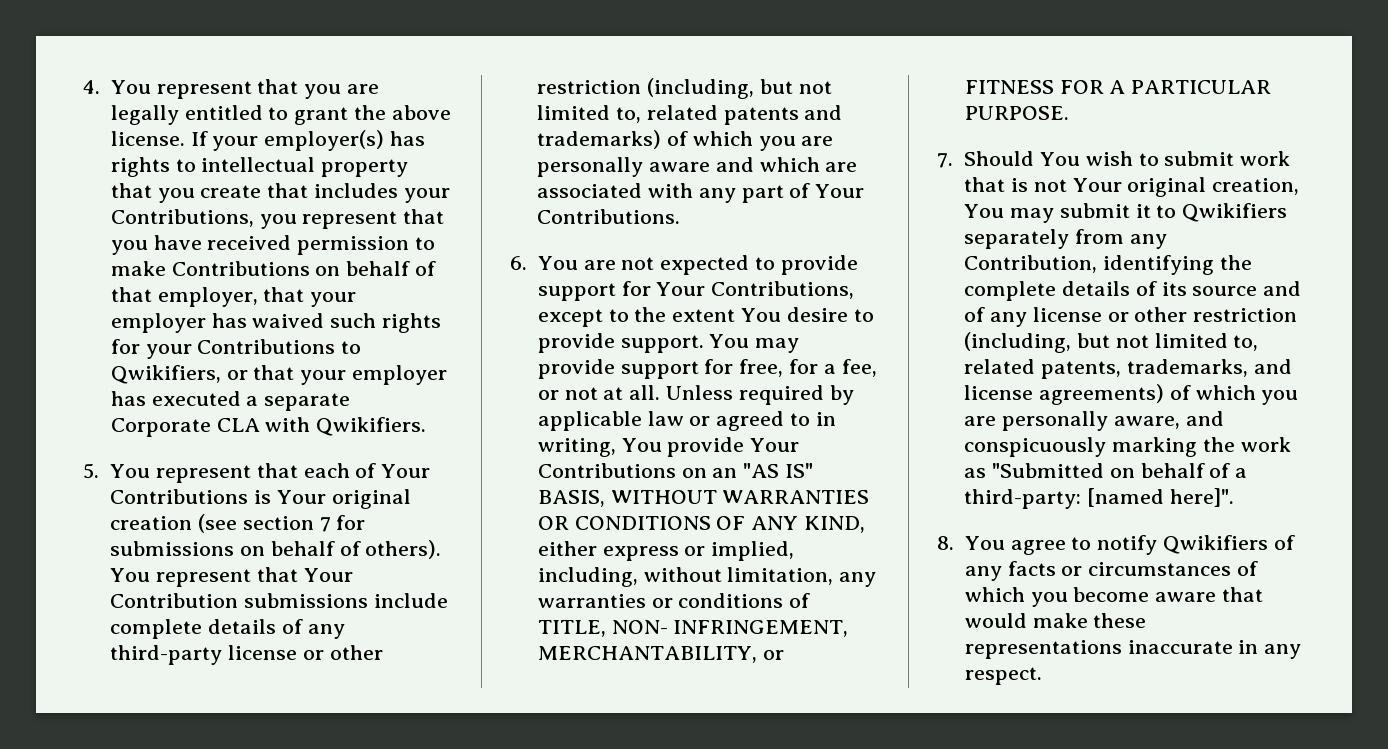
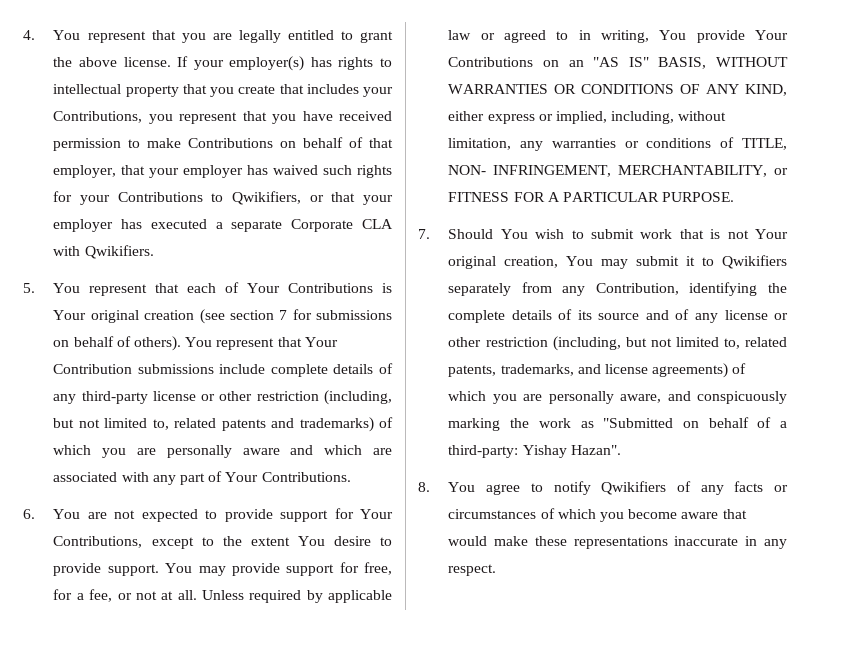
[1087,488,1234,507] [named here]". -> [522,445,621,458] Yishay Hazan".

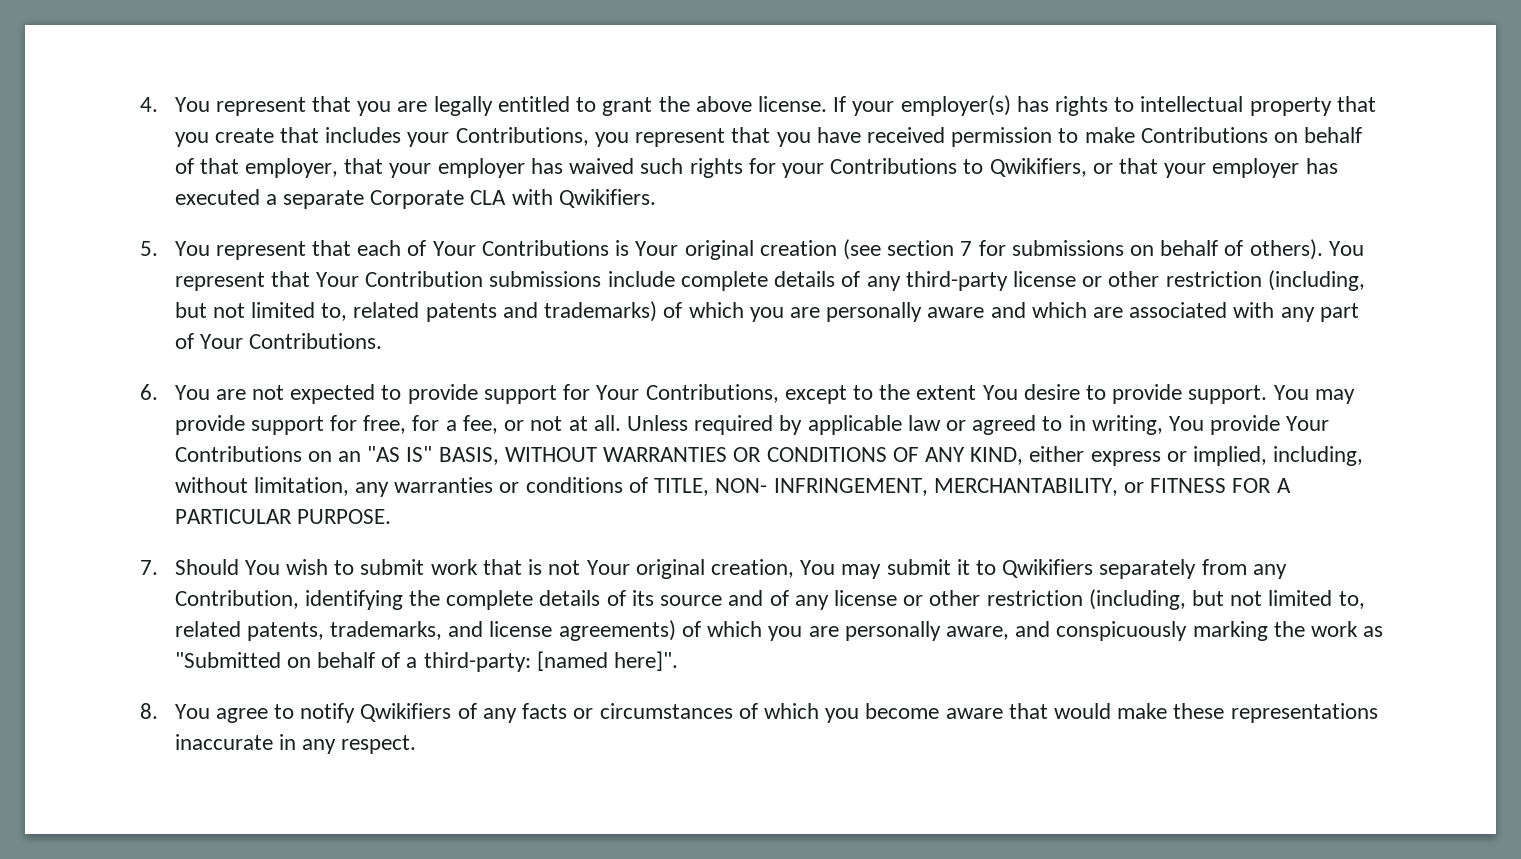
[522,445,621,458] Yishay Hazan". -> [536,651,679,671] [named here]".

